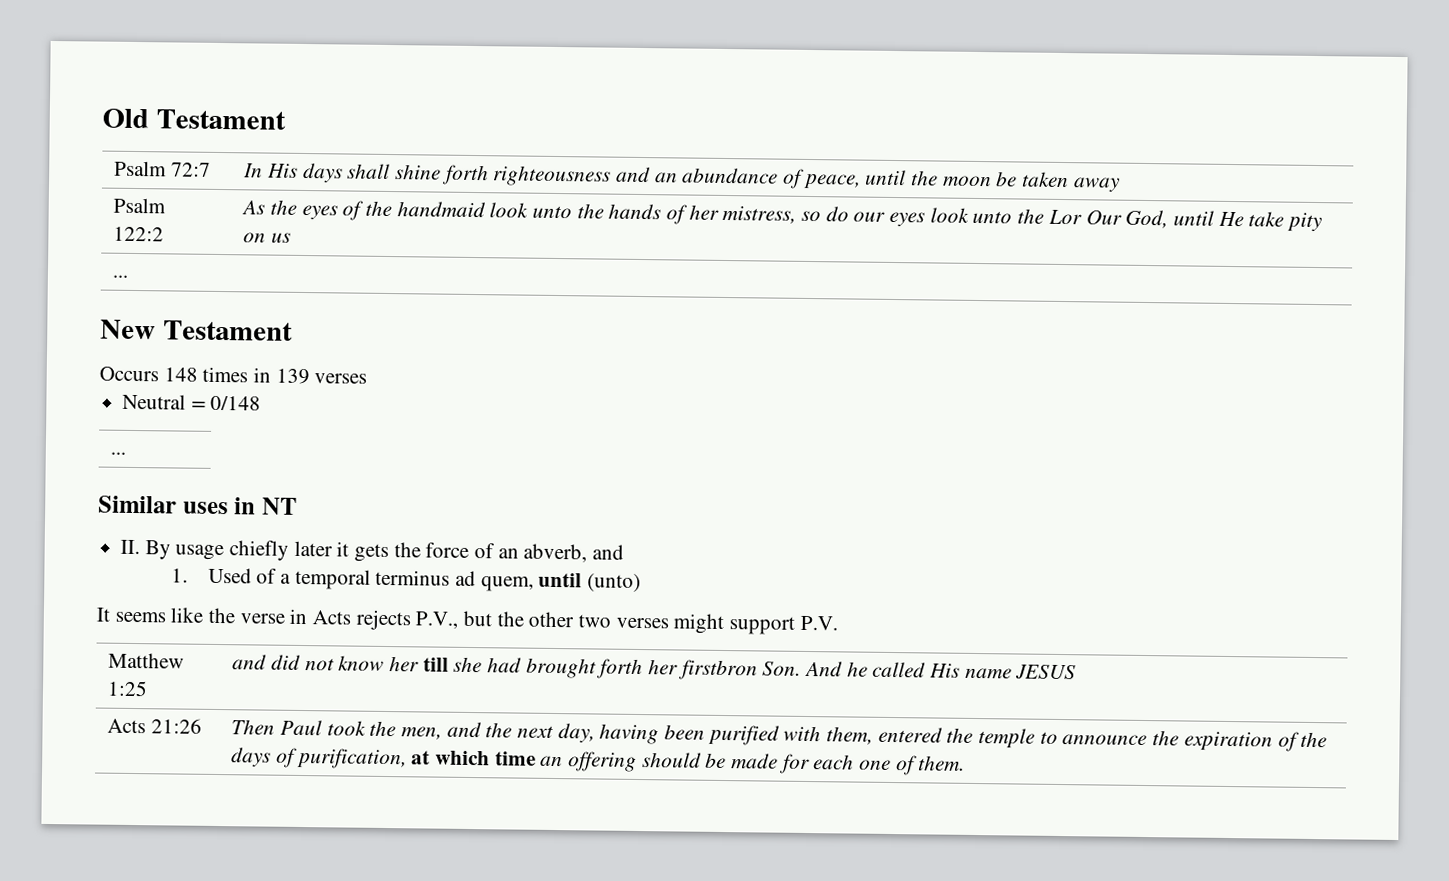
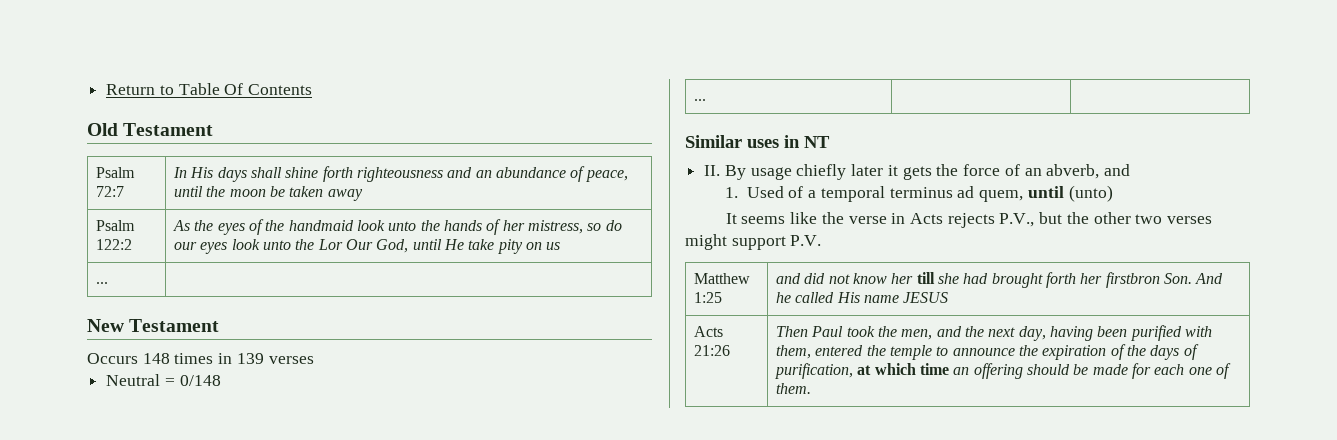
(102, 118) none -> [106,83,313,95] Return to Table Of Contents //

